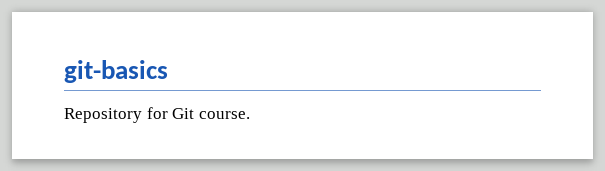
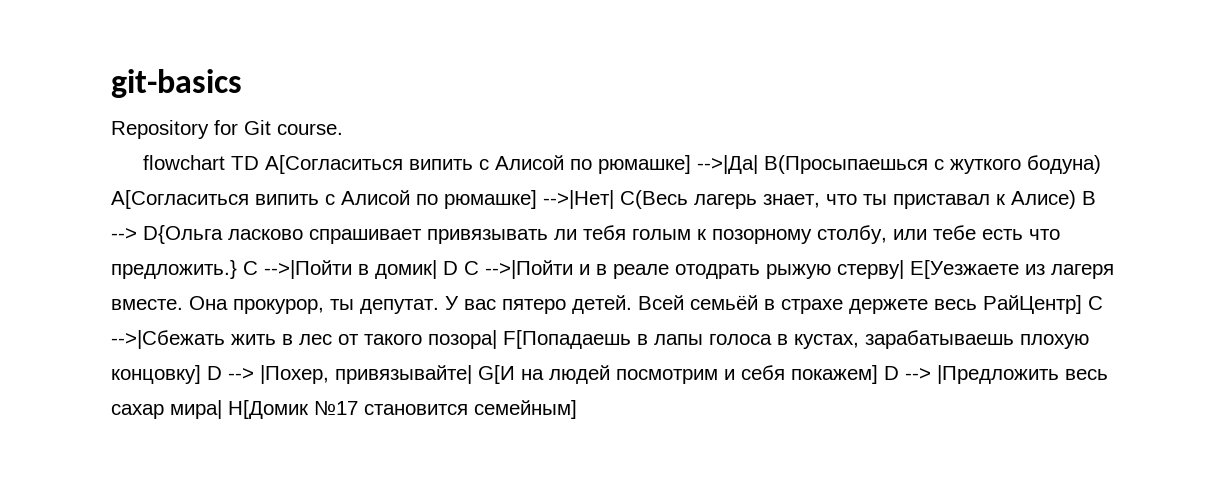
(250, 115) none -> [142,155,1101,174] [111,190,1096,209] [111,225,1060,244] [111,260,1114,279] [111,295,1103,314] [111,330,1089,349] [111,365,1108,384] [111,400,577,419] // flowchart TD A[Согласиться випить с Алисой по рюмашке] -->|Да| B(Просыпаешься с жуткого бодуна) A[Согласиться випить с Алисой по рюмашке] -->|Нет| C(Весь лагерь знает, что ты приставал к Алисе) B --> D{Ольга ласково спрашивает привязывать ли тебя голым к позорному столбу, или тебе есть что предложить.} C -->|Пойти в домик| D C -->|Пойти и в реале отодрать рыжую стерву| E[Уезжаете из лагеря вместе. Она прокурор, ты депутат. У вас пятеро детей. Всей семьёй в страхе держете весь РайЦентр] C -->|Сбежать жить в лес от такого позора| F[Попадаешь в лапы голоса в кустах, зарабатываешь плохую концовку] D --> |Похер, привязывайте| G[И на людей посмотрим и себя покажем] D --> |Предложить весь сахар мира| H[Домик №17 становится семейным]

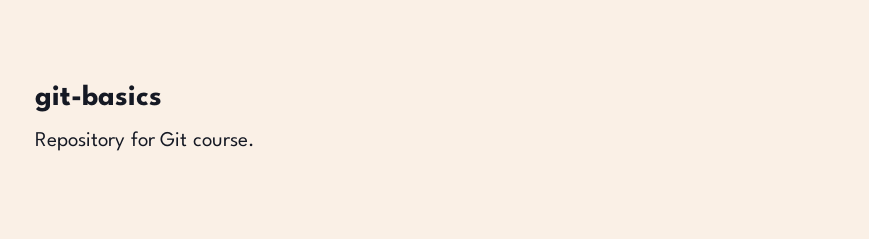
[142,155,1101,174] [111,190,1096,209] [111,225,1060,244] [111,260,1114,279] [111,295,1103,314] [111,330,1089,349] [111,365,1108,384] [111,400,577,419] // flowchart TD A[Согласиться випить с Алисой по рюмашке] -->|Да| B(Просыпаешься с жуткого бодуна) A[Согласиться випить с Алисой по рюмашке] -->|Нет| C(Весь лагерь знает, что ты приставал к Алисе) B --> D{Ольга ласково спрашивает привязывать ли тебя голым к позорному столбу, или тебе есть что предложить.} C -->|Пойти в домик| D C -->|Пойти и в реале отодрать рыжую стерву| E[Уезжаете из лагеря вместе. Она прокурор, ты депутат. У вас пятеро детей. Всей семьёй в страхе держете весь РайЦентр] C -->|Сбежать жить в лес от такого позора| F[Попадаешь в лапы голоса в кустах, зарабатываешь плохую концовку] D --> |Похер, привязывайте| G[И на людей посмотрим и себя покажем] D --> |Предложить весь сахар мира| H[Домик №17 становится семейным] -> (256, 142) none

